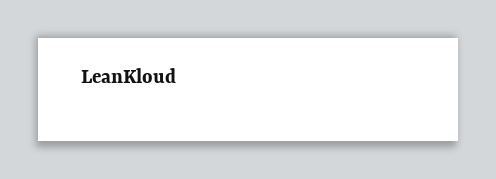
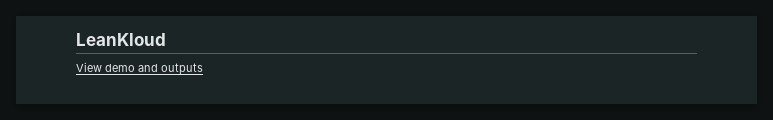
(176, 75) none -> [76,62,203,75] // View demo and outputs

